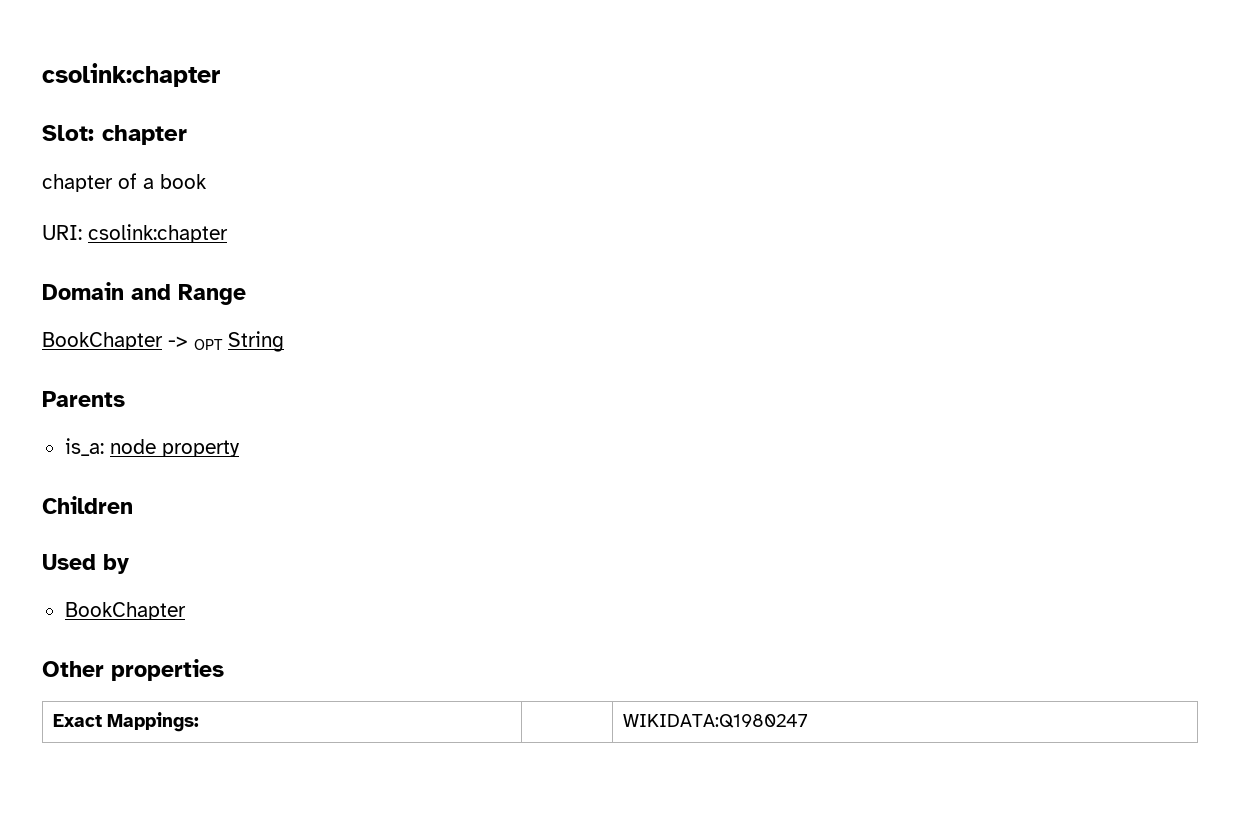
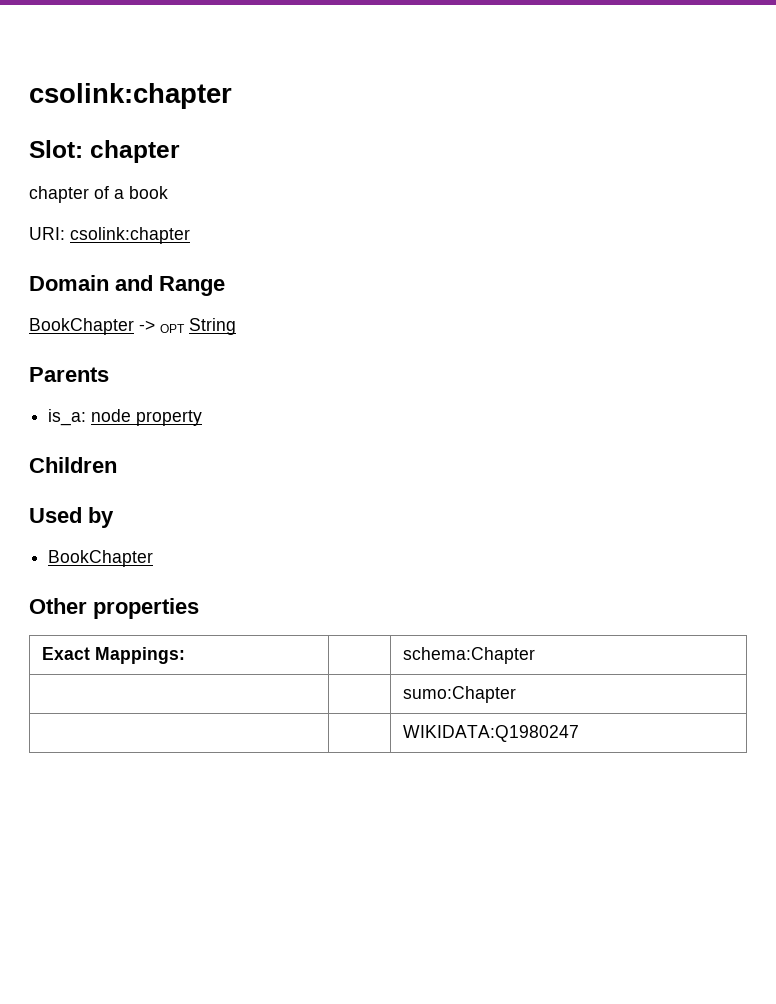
(200, 722) none -> [403,647,536,664] [403,686,517,703] | schema:Chapter // | | sumo:Chapter // |

